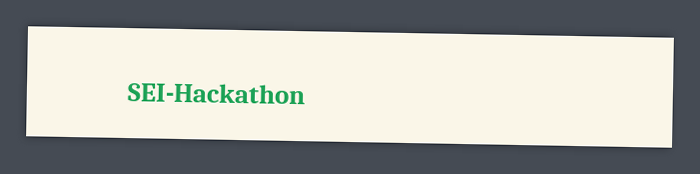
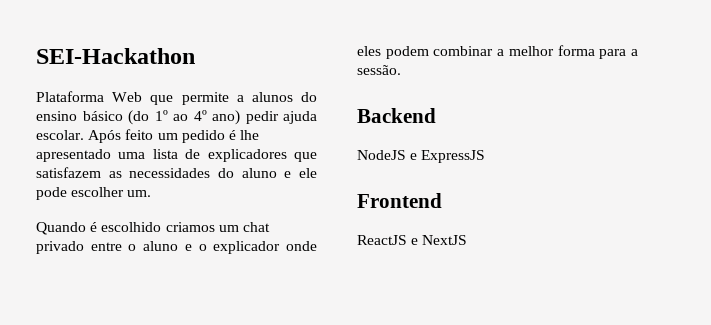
(306, 93) none -> [36,91,317,105] [36,110,317,125] [36,129,260,143] [36,149,317,162] [36,167,317,178] [36,187,152,200] [36,222,270,235] [36,241,317,254] [357,45,638,59] [357,65,401,75] [357,108,436,123] [357,150,486,163] [357,193,442,208] [357,235,468,245] // Plataforma Web que permite a alunos do ensino básico (do 1º ao 4º ano) pedir ajuda escolar. Após feito um pedido é lhe apresentado uma lista de explicadores que satisfazem as necessidades do aluno e ele pode escolher um. // Quando é escolhido criamos um chat privado entre o aluno e o explicador onde eles podem combinar a melhor forma para a sessão. // Backend // NodeJS e ExpressJS // Frontend // ReactJS e NextJS

